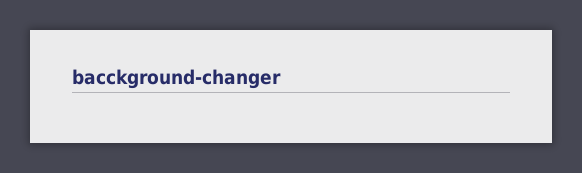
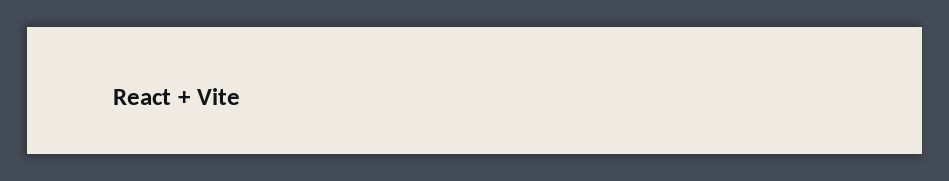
[72,69,281,89] bacckground-changer -> [113,88,240,105] React + Vite

